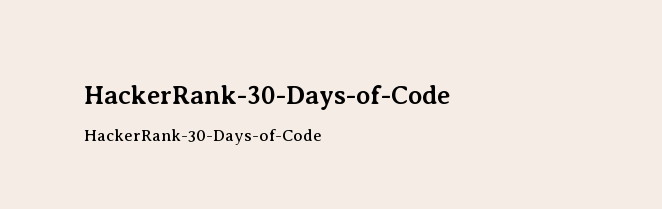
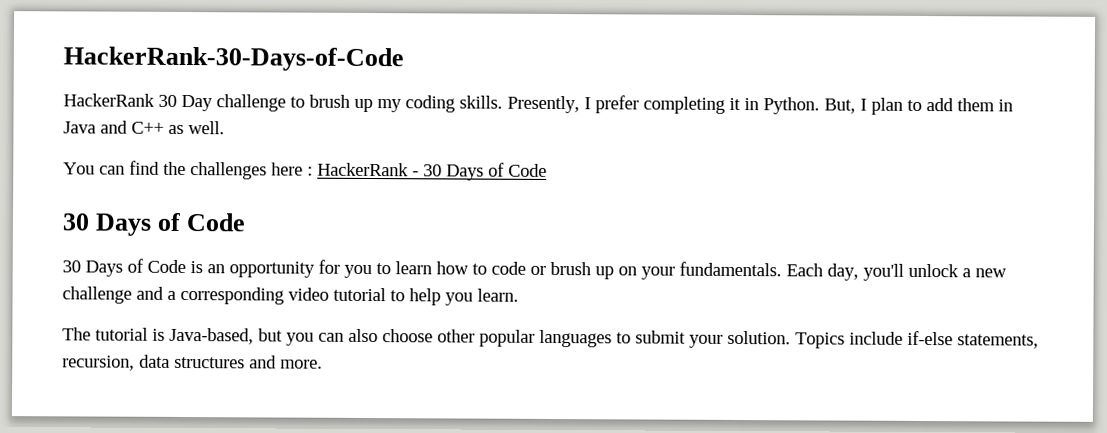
[84,129,322,145] HackerRank-30-Days-of-Code -> [63,93,1013,115] [63,120,225,135] [63,160,547,181] [62,212,247,236] [62,258,1007,281] [62,286,519,306] [62,327,1039,349] [62,354,323,371] HackerRank 30 Day challenge to brush up my coding skills. Presently, I prefer completing it in Python. But, I plan to add them in Java and C++ as well. // You can find the challenges here : HackerRank - 30 Days of Code // 30 Days of Code // 30 Days of Code is an opportunity for you to learn how to code or brush up on your fundamentals. Each day, you'll unlock a new challenge and a corresponding video tutorial to help you learn. // The tutorial is Java-based, but you can also choose other popular languages to submit your solution. Topics include if-else statements, recursion, data structures and more.

